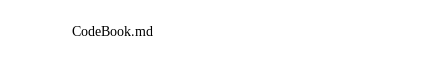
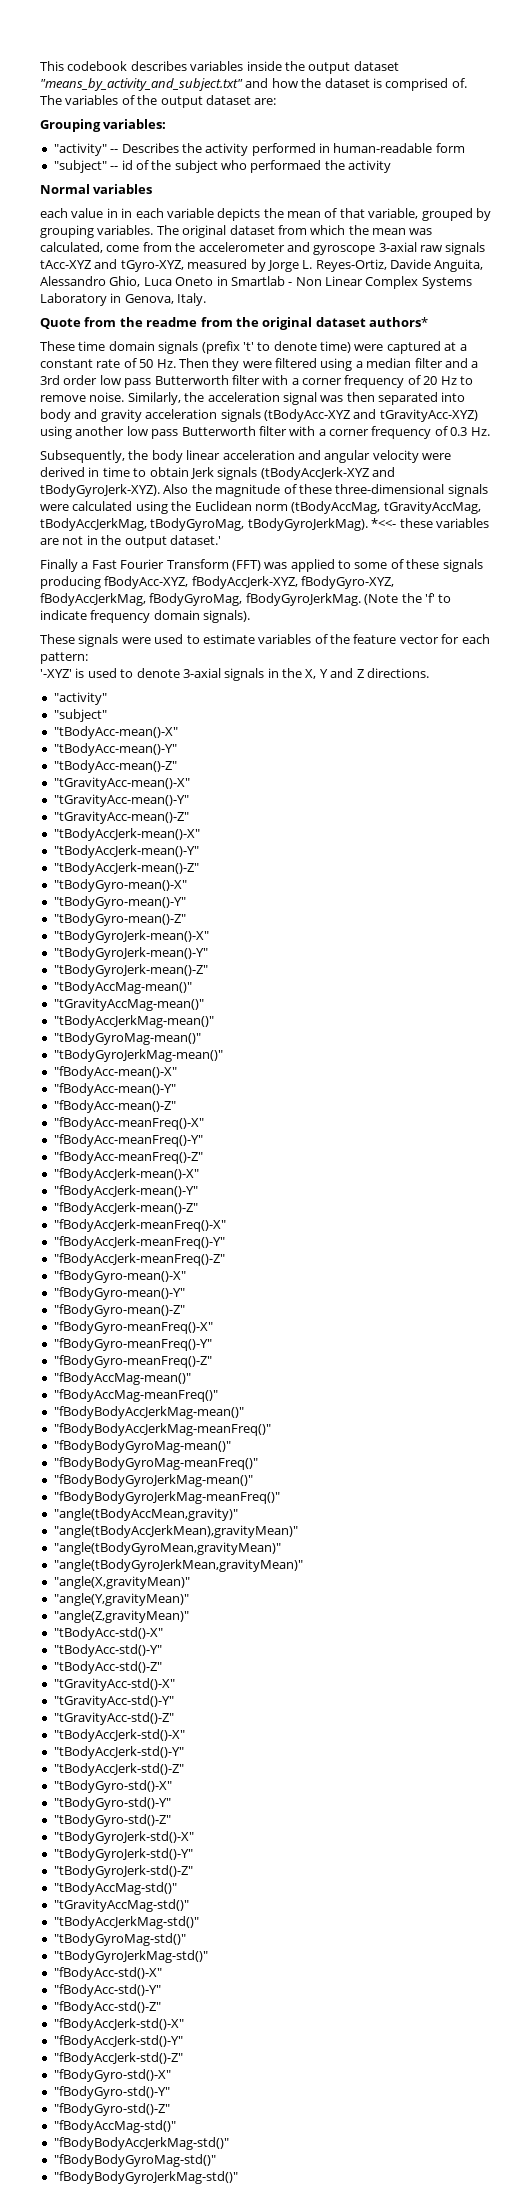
[72,26,153,36] CodeBook.md -> [40,61,399,74] [40,78,467,91] [40,95,277,108] [40,119,167,132] [53,143,465,156] [53,160,392,173] [40,184,153,194] [40,208,491,221] [40,225,433,238] [40,242,486,255] [40,259,484,272] [40,276,472,289] [40,293,207,306] [40,317,428,330] [40,341,467,354] [40,358,479,371] [40,375,473,388] [40,392,466,405] [40,409,478,422] [40,426,490,439] [40,450,451,463] [40,467,395,480] [40,484,488,497] [40,501,481,514] [40,518,489,531] [40,535,221,548] [40,559,483,572] [40,576,395,589] [40,593,452,606] [40,610,251,623] [40,634,490,647] [40,652,88,664] [40,668,429,681] [53,692,107,705] [53,709,107,722] [53,726,178,739] [53,743,177,756] [53,760,177,773] [53,777,190,790] [53,794,189,807] [53,811,189,824] [53,828,200,841] [53,845,199,858] [53,862,199,875] [53,879,187,892] [53,896,186,909] [53,913,186,926] [53,930,209,943] [53,947,208,960] [53,964,208,977] [53,981,192,994] [53,998,204,1011] [53,1015,214,1028] [53,1032,201,1045] [53,1049,223,1062] [53,1066,177,1079] [53,1083,176,1096] [53,1100,176,1113] [53,1117,204,1130] [53,1134,203,1147] [53,1151,203,1164] [53,1168,199,1181] [53,1185,198,1198] [53,1202,198,1215] [53,1219,226,1232] [53,1236,225,1249] [53,1253,225,1266] [53,1270,186,1283] [53,1287,185,1300] [53,1304,185,1317] [53,1321,213,1334] [53,1338,212,1351] [53,1355,212,1368] [53,1372,191,1385] [53,1389,218,1402] [53,1406,244,1419] [53,1423,271,1436] [53,1440,231,1453] [53,1457,258,1470] [53,1474,253,1487] [53,1491,280,1504] [53,1508,238,1521] [53,1525,298,1538] [53,1542,281,1555] [53,1559,303,1572] [53,1576,190,1589] [53,1593,189,1606] [53,1610,189,1623] [53,1627,163,1640] [53,1644,162,1657] [53,1661,162,1674] [53,1678,175,1691] [53,1695,174,1708] [53,1712,174,1725] [53,1729,185,1742] [53,1746,184,1759] [53,1763,184,1776] [53,1780,172,1793] [53,1797,171,1810] [53,1814,171,1827] [53,1831,194,1844] [53,1848,193,1861] [53,1865,193,1878] [53,1882,177,1895] [53,1899,189,1912] [53,1916,199,1929] [53,1933,186,1946] [53,1950,208,1963] [53,1967,162,1980] [53,1984,161,1997] [53,2001,161,2014] [53,2018,184,2031] [53,2035,183,2048] [53,2052,183,2065] [53,2069,171,2082] [53,2086,170,2099] [53,2103,170,2116] [53,2120,176,2133] [53,2137,229,2150] [53,2154,216,2167] [53,2171,238,2184] This codebook describes variables inside the output dataset "means_by_activity_and_subject.txt" and how the dataset is comprised of. The variables of the output dataset are: // Grouping variables: // "activity" -- Describes the activity performed in human-readable form // "subject" -- id of the subject who performaed the activity // Normal variables // each value in in each variable depicts the mean of that variable, grouped by grouping variables. The original dataset from which the mean was calculated, come from the accelerometer and gyroscope 3-axial raw signals tAcc-XYZ and tGyro-XYZ, measured by Jorge L. Reyes-Ortiz, Davide Anguita, Alessandro Ghio, Luca Oneto in Smartlab - Non Linear Complex Systems Laboratory in Genova, Italy. // Quote from the readme from the original dataset authors* // These time domain signals (prefix 't' to denote time) were captured at a constant rate of 50 Hz. Then they were filtered using a median filter and a 3rd order low pass Butterworth filter with a corner frequency of 20 Hz to remove noise. Similarly, the acceleration signal was then separated into body and gravity acceleration signals (tBodyAcc-XYZ and tGravityAcc-XYZ) using another low pass Butterworth filter with a corner frequency of 0.3 Hz. // Subsequently, the body linear acceleration and angular velocity were derived in time to obtain Jerk signals (tBodyAccJerk-XYZ and tBodyGyroJerk-XYZ). Also the magnitude of these three-dimensional signals were calculated using the Euclidean norm (tBodyAccMag, tGravityAccMag, tBodyAccJerkMag, tBodyGyroMag, tBodyGyroJerkMag). *<<- these variables are not in the output dataset.' // Finally a Fast Fourier Transform (FFT) was applied to some of these signals producing fBodyAcc-XYZ, fBodyAccJerk-XYZ, fBodyGyro-XYZ, fBodyAccJerkMag, fBodyGyroMag, fBodyGyroJerkMag. (Note the 'f' to indicate frequency domain signals). // These signals were used to estimate variables of the feature vector for each pattern: // '-XYZ' is used to denote 3-axial signals in the X, Y and Z directions. // "activity" // "subject" // "tBodyAcc-mean()-X" // "tBodyAcc-mean()-Y" // "tBodyAcc-mean()-Z" // "tGravityAcc-mean()-X" // "tGravityAcc-mean()-Y" // "tGravityAcc-mean()-Z" // "tBodyAccJerk-mean()-X" // "tBodyAccJerk-mean()-Y" // "tBodyAccJerk-mean()-Z" // "tBodyGyro-mean()-X" // "tBodyGyro-mean()-Y" // "tBodyGyro-mean()-Z" // "tBodyGyroJerk-mean()-X" // "tBodyGyroJerk-mean()-Y" // "tBodyGyroJerk-mean()-Z" // "tBodyAccMag-mean()" // "tGravityAccMag-mean()" // "tBodyAccJerkMag-mean()" // "tBodyGyroMag-mean()" // "tBodyGyroJerkMag-mean()" // "fBodyAcc-mean()-X" // "fBodyAcc-mean()-Y" // "fBodyAcc-mean()-Z" // "fBodyAcc-meanFreq()-X" // "fBodyAcc-meanFreq()-Y" // "fBodyAcc-meanFreq()-Z" // "fBodyAccJerk-mean()-X" // "fBodyAccJerk-mean()-Y" // "fBodyAccJerk-mean()-Z" // "fBodyAccJerk-meanFreq()-X" // "fBodyAccJerk-meanFreq()-Y" // "fBodyAccJerk-meanFreq()-Z" // "fBodyGyro-mean()-X" // "fBodyGyro-mean()-Y" // "fBodyGyro-mean()-Z" // "fBodyGyro-meanFreq()-X" // "fBodyGyro-meanFreq()-Y" // "fBodyGyro-meanFreq()-Z" // "fBodyAccMag-mean()" // "fBodyAccMag-meanFreq()" // "fBodyBodyAccJerkMag-mean()" // "fBodyBodyAccJerkMag-meanFreq()" // "fBodyBodyGyroMag-mean()" // "fBodyBodyGyroMag-meanFreq()" // "fBodyBodyGyroJerkMag-mean()" // "fBodyBodyGyroJerkMag-meanFreq()" // "angle(tBodyAccMean,gravity)" // "angle(tBodyAccJerkMean),gravityMean)" // "angle(tBodyGyroMean,gravityMean)" // "angle(tBodyGyroJerkMean,gravityMean)" // "angle(X,gravityMean)" // "angle(Y,gravityMean)" // "angle(Z,gravityMean)" // "tBodyAcc-std()-X" // "tBodyAcc-std()-Y" // "tBodyAcc-std()-Z" // "tGravityAcc-std()-X" // "tGravityAcc-std()-Y" // "tGravityAcc-std()-Z" // "tBodyAccJerk-std()-X" // "tBodyAccJerk-std()-Y" // "tBodyAccJerk-std()-Z" // "tBodyGyro-std()-X" // "tBodyGyro-std()-Y" // "tBodyGyro-std()-Z" // "tBodyGyroJerk-std()-X" // "tBodyGyroJerk-std()-Y" // "tBodyGyroJerk-std()-Z" // "tBodyAccMag-std()" // "tGravityAccMag-std()" // "tBodyAccJerkMag-std()" // "tBodyGyroMag-std()" // "tBodyGyroJerkMag-std()" // "fBodyAcc-std()-X" // "fBodyAcc-std()-Y" // "fBodyAcc-std()-Z" // "fBodyAccJerk-std()-X" // "fBodyAccJerk-std()-Y" // "fBodyAccJerk-std()-Z" // "fBodyGyro-std()-X" // "fBodyGyro-std()-Y" // "fBodyGyro-std()-Z" // "fBodyAccMag-std()" // "fBodyBodyAccJerkMag-std()" // "fBodyBodyGyroMag-std()" // "fBodyBodyGyroJerkMag-std()"

